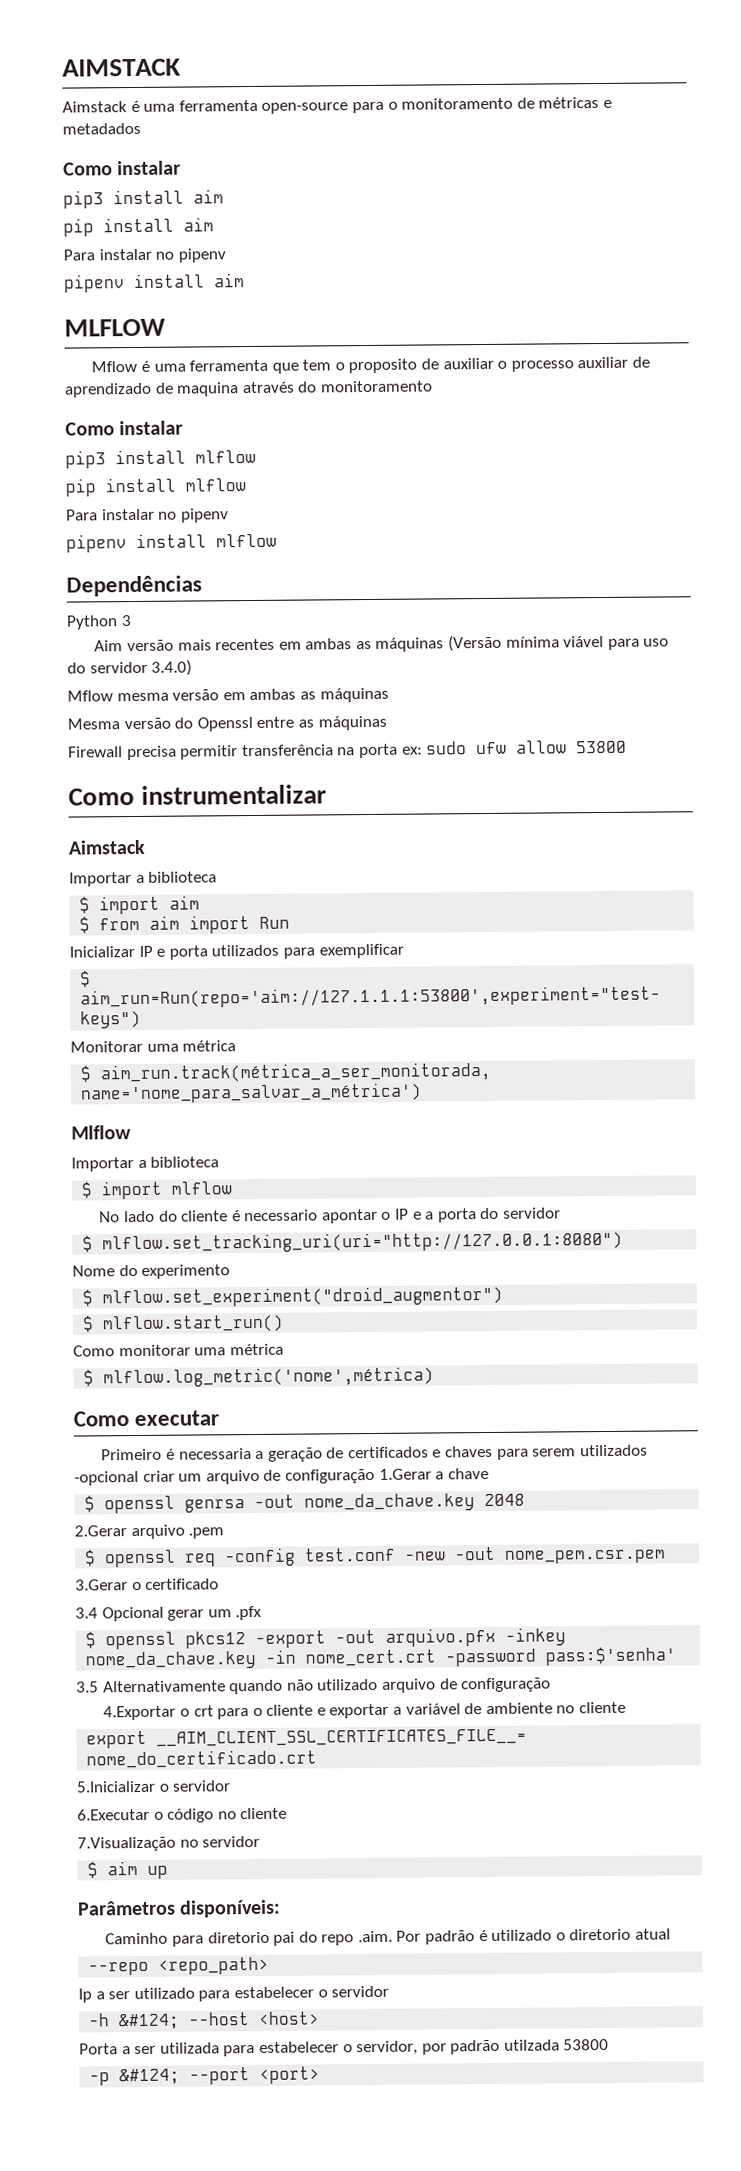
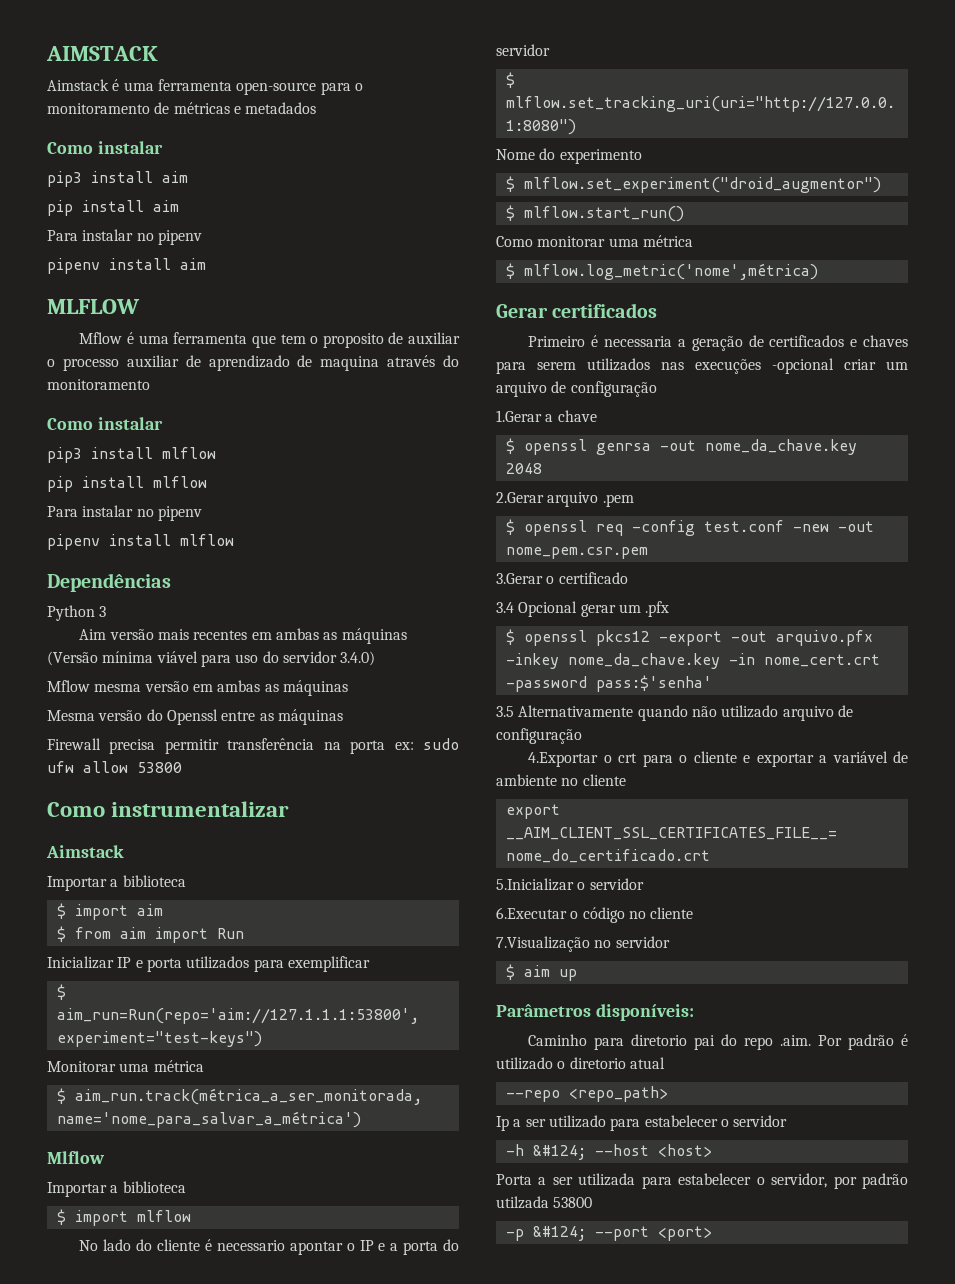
[73,1410,220,1427] Como executar -> [496,303,658,318] Gerar certificados
(648, 1450) none -> [661,359,761,374] nas execuções
(375, 1476) none -> (657, 389) //

